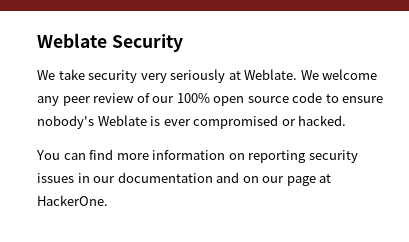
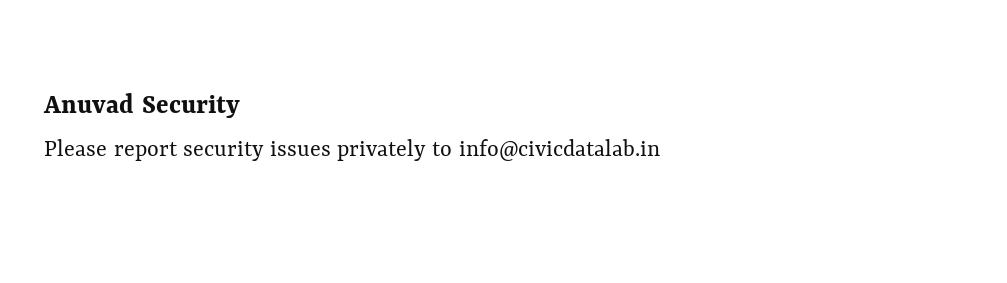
[37,33,107,48] Weblate -> [43,93,134,113] Anuvad
[37,69,378,83] [37,92,384,106] [37,115,347,129] [36,149,358,163] [37,172,332,186] [37,195,108,206] We take security very seriously at Weblate. We welcome any peer review of our 100% open source code to ensure nobody's Weblate is ever compromised or hacked. // You can find more information on reporting security issues in our documentation and on our page at HackerOne. -> [44,139,660,161] Please report security issues privately to info@civicdatalab.in

